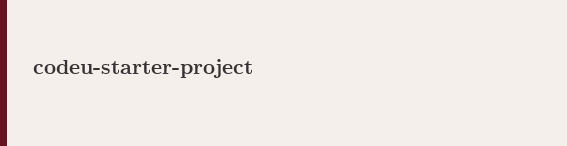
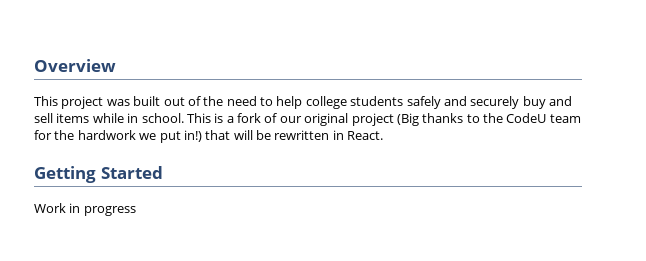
[33,59,253,78] codeu-starter-project -> [34,59,116,72] [34,96,572,109] [34,113,581,126] [34,130,384,143] [34,166,163,183] [34,203,136,216] Overview // This project was built out of the need to help college students safely and securely buy and sell items while in school. This is a fork of our original project (Big thanks to the CodeU team for the hardwork we put in!) that will be rewritten in React. // Getting Started // Work in progress

